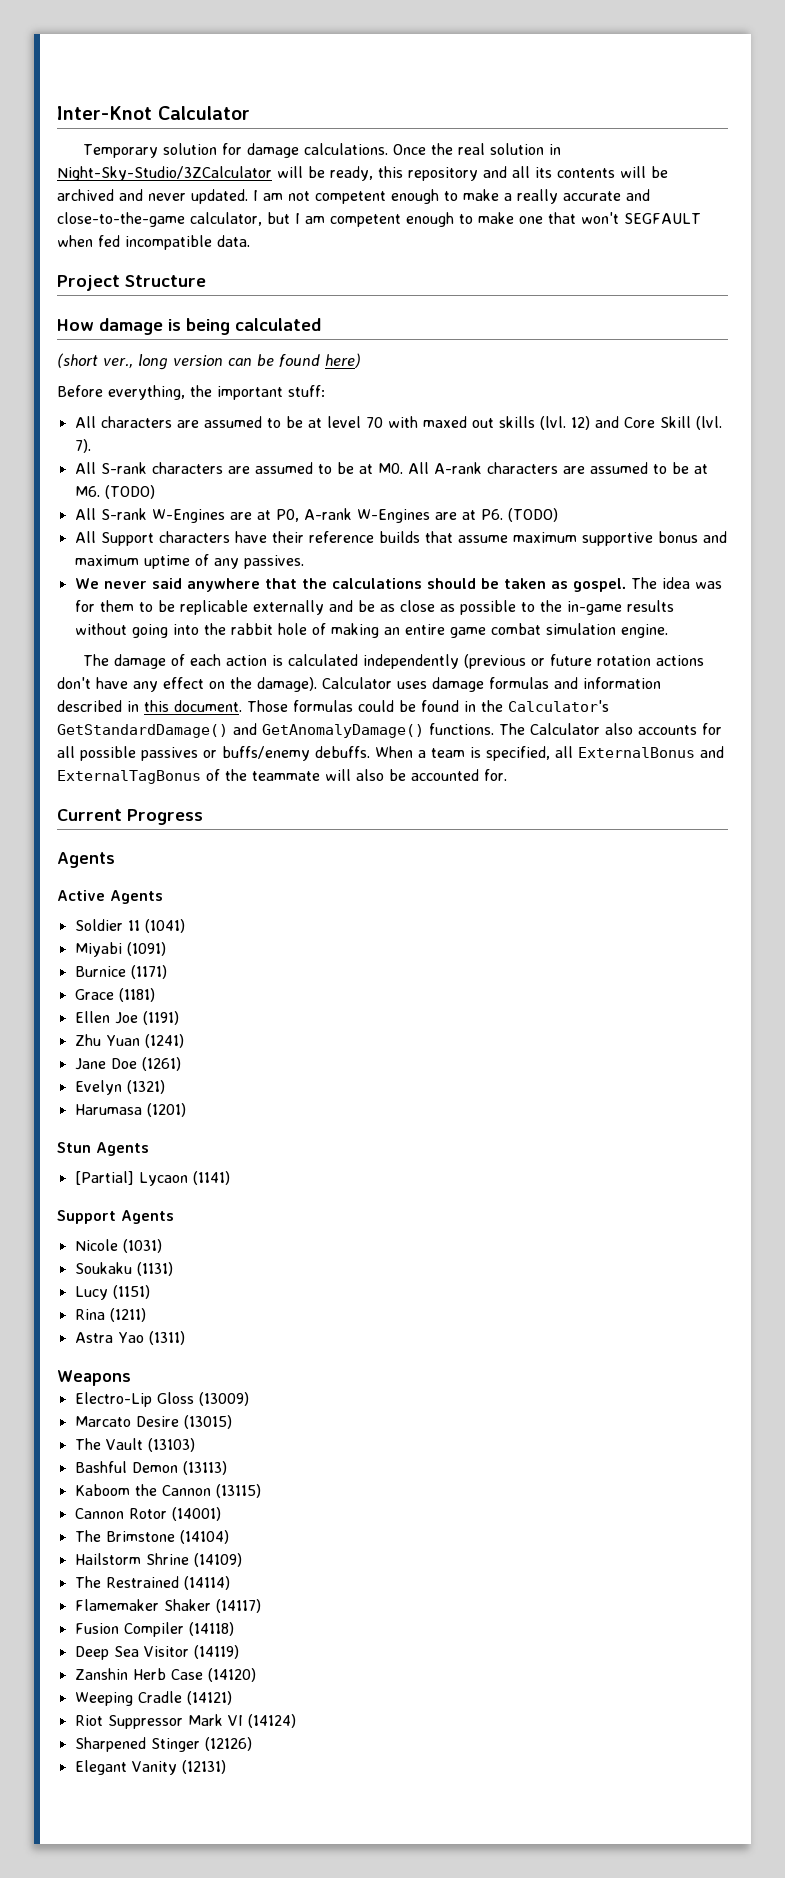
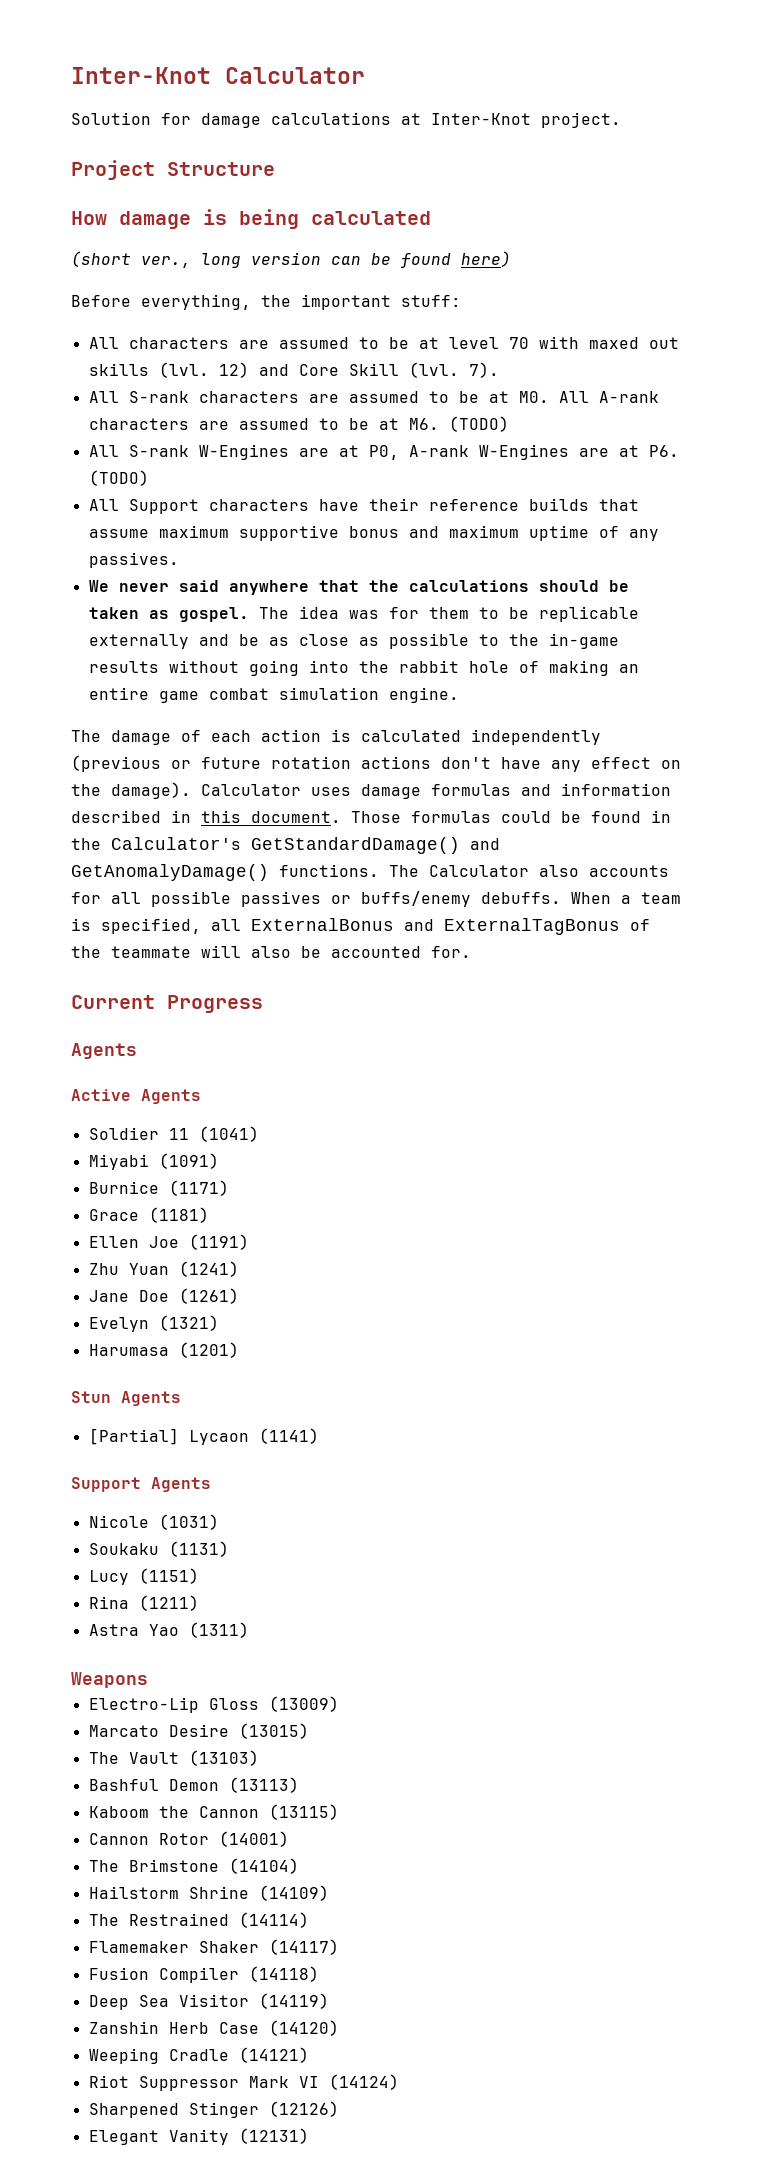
[82,143,561,158] [57,166,668,181] [57,189,650,204] [57,212,701,227] [57,235,250,250] Temporary solution for damage calculations. Once the real solution in Night-Sky-Studio/3ZCalculator will be ready, this repository and all its contents will be archived and never updated. I am not competent enough to make a really accurate and close-to-the-game calculator, but I am competent enough to make one that won't SEGFAULT when fed incompatible data. -> [71,112,621,128] Solution for damage calculations at Inter-Knot project.

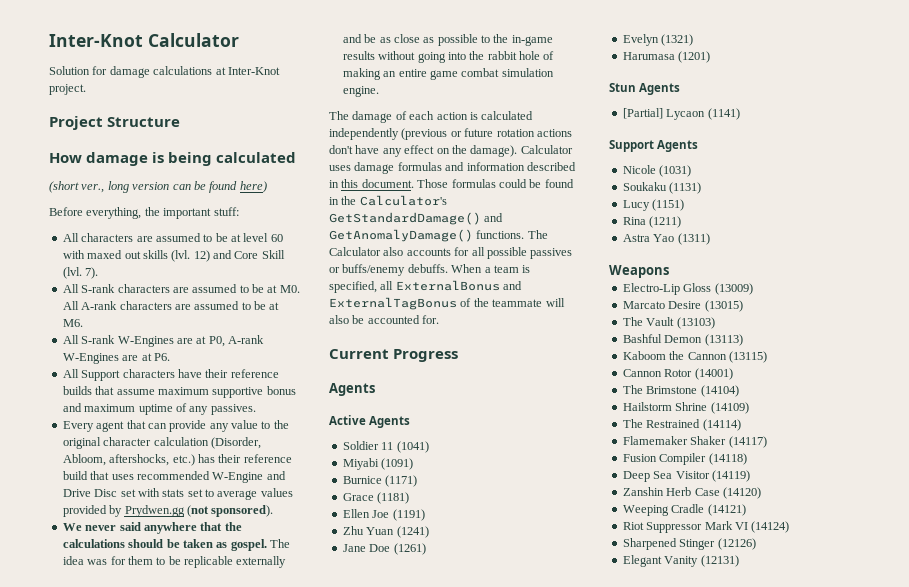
[508,337,529,349] 70 -> [270,234,283,242] 60
[448,416,509,432] (TODO) -> (83, 323) none
[88,470,149,486] (TODO) -> (170, 357) none
(179, 560) none -> [62,420,289,432] [62,437,261,449] [62,454,292,466] [62,471,286,483] [62,488,293,500] [62,505,274,517] // Every agent that can provide any value to the original character calculation (Disorder, Abloom, aftershocks, etc.) has their reference build that uses recommended W-Engine and Drive Disc set with stats set to average values provided by Prydwen.gg (not sponsored).

